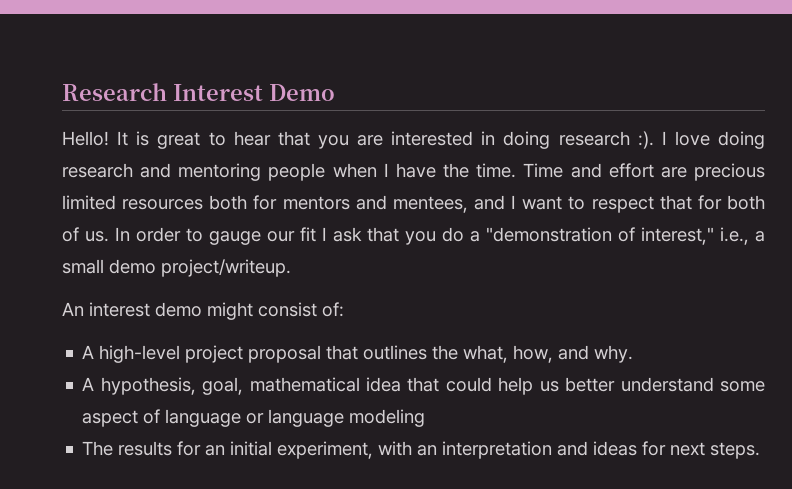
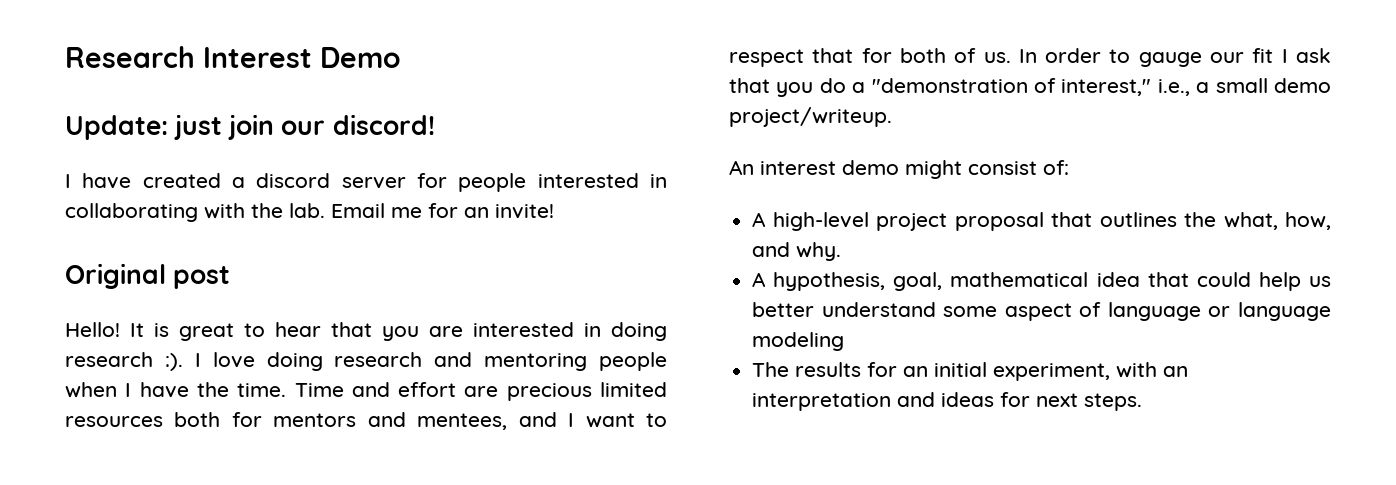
(335, 92) none -> [65,114,435,140] [65,173,667,192] [65,203,554,222] [65,263,231,289] // Update: just join our discord! // I have created a discord server for people interested in collaborating with the lab. Email me for an invite! // Original post

